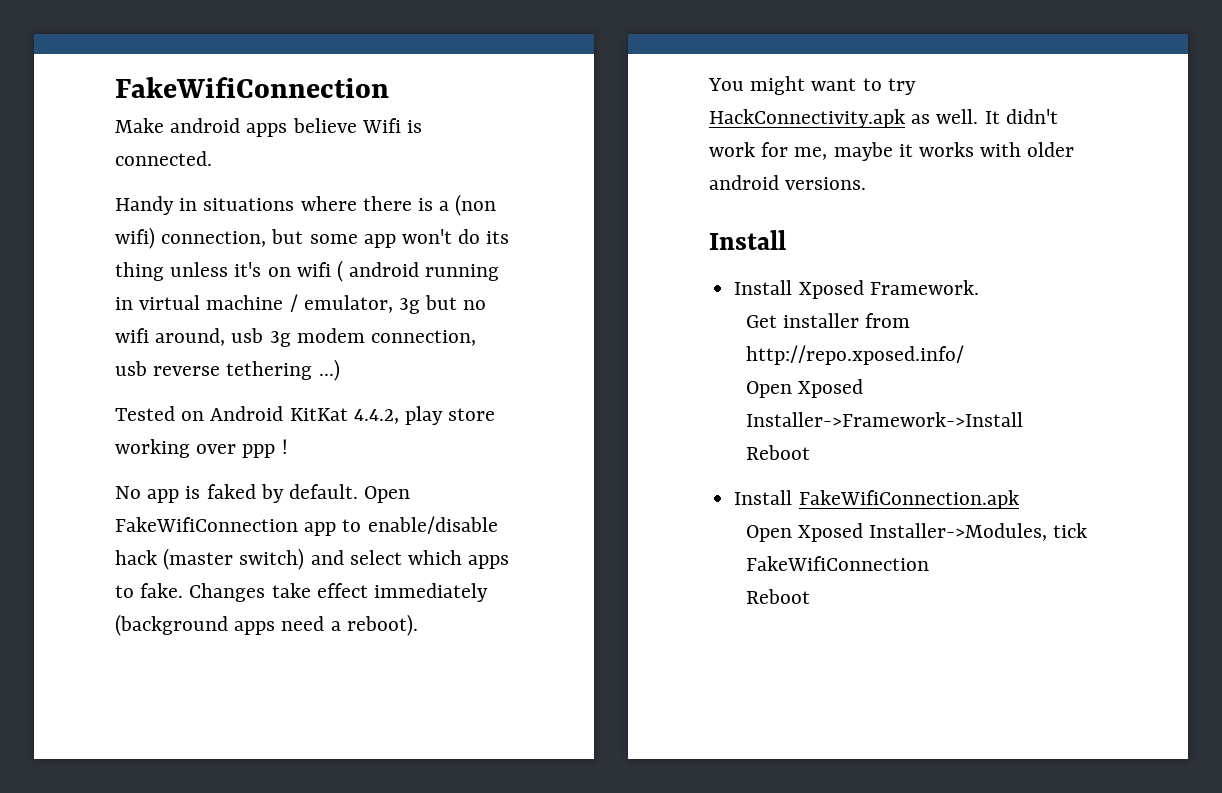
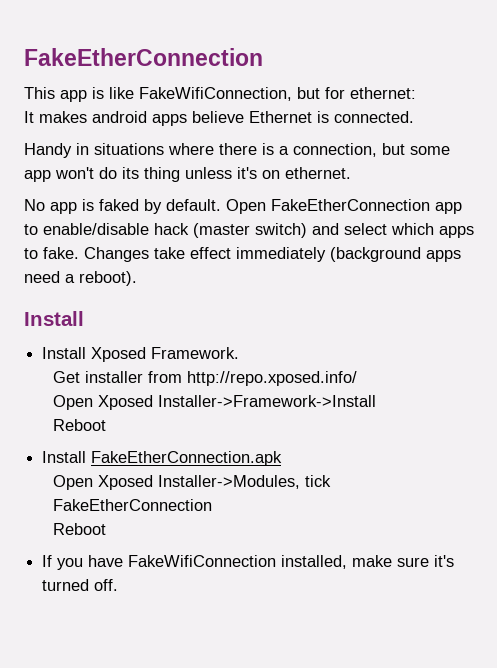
[115,77,389,98] [115,118,164,133] FakeWifiConnection // Make -> [24,48,263,66] [24,87,416,102] [24,111,87,123] FakeEtherConnection // This app is like FakeWifiConnection, but for ethernet: // It makes
[361,118,401,133] Wifi -> [249,111,312,123] Ethernet
[455,194,497,216] [115,227,155,249] (non wifi) -> (289, 150) none
[296,260,500,282] [115,294,487,314] [115,328,477,347] [115,359,340,381] [115,406,496,425] [115,439,288,458] wifi ( android running in virtual machine / emulator, 3g but no wifi around, usb 3g modem connection, usb reverse tethering ...) // Tested on Android KitKat 4.4.2, play store working over ppp ! -> [285,167,351,179] ethernet.
[115,517,298,532] FakeWifiConnection -> [271,199,430,211] FakeEtherConnection
[708,76,916,95] [709,109,1058,128] [709,142,1075,161] [709,175,867,190] // You might want to try HackConnectivity.apk as well. It didn't work for me, maybe it works with older android versions. -> (137, 278) none
[798,490,1019,509] FakeWifiConnection.apk -> [91,451,283,466] FakeEtherConnection.apk
[745,556,929,571] [745,589,810,604] FakeWifiConnection // Reboot -> [53,499,213,511] [53,523,107,535] [42,555,455,570] [42,579,119,591] FakeEtherConnection // Reboot // If you have FakeWifiConnection installed, make sure it's turned off.

